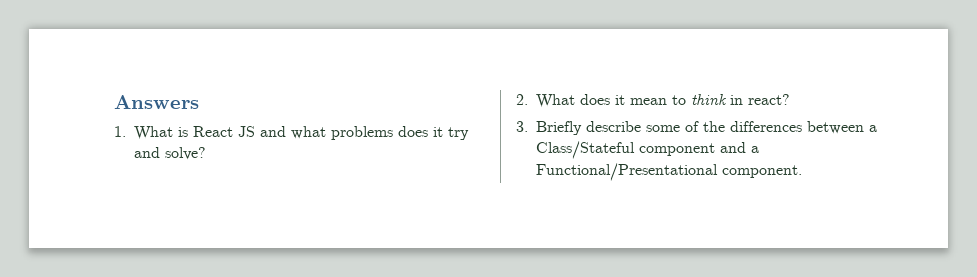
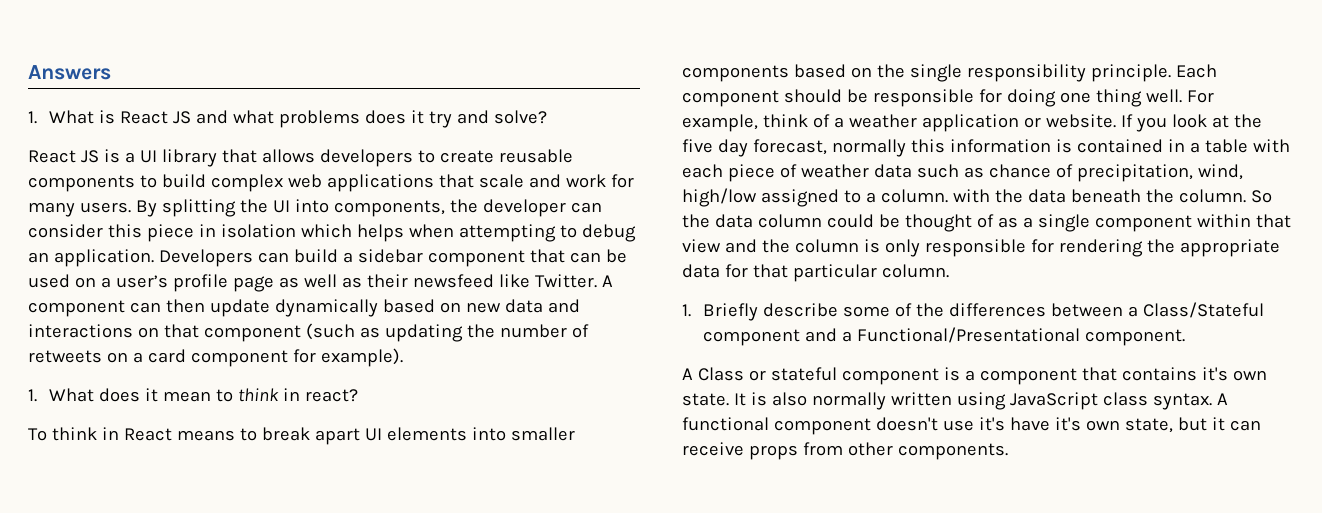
[516,94,528,105] 2. -> [28,149,573,167] [28,174,634,192] [28,199,602,217] [28,224,636,242] [28,249,627,267] [28,274,613,292] [28,299,580,317] [28,323,589,342] [28,348,403,367] [28,389,37,402] React JS is a UI library that allows developers to create reusable components to build complex web applications that scale and work for many users. By splitting the UI into components, the developer can consider this piece in isolation which helps when attempting to debug an application. Developers can build a sidebar component that can be used on a user’s profile page as well as their newsfeed like Twitter. A component can then update dynamically based on new data and interactions on that component (such as updating the number of retweets on a card component for example). // 1.
[516,121,528,132] 3. -> [28,427,575,445] [682,64,1217,82] [682,89,1214,107] [682,114,1262,132] [682,139,1290,157] [682,164,1243,182] [682,188,1272,207] [682,214,1291,232] [682,239,1280,257] [682,264,949,282] [682,304,691,317] To think in React means to break apart UI elements into smaller components based on the single responsibility principle. Each component should be responsible for doing one thing well. For example, think of a weather application or website. If you look at the five day forecast, normally this information is contained in a table with each piece of weather data such as chance of precipitation, wind, high/low assigned to a column. with the data beneath the column. So the data column could be thought of as a single component within that view and the column is only responsible for rendering the appropriate data for that particular column. // 1.
(802, 171) none -> [682,367,1267,385] [682,392,1228,410] [682,417,1261,435] [682,442,1008,460] // A Class or stateful component is a component that contains it's own state. It is also normally written using JavaScript class syntax. A functional component doesn't use it's have it's own state, but it can receive props from other components.

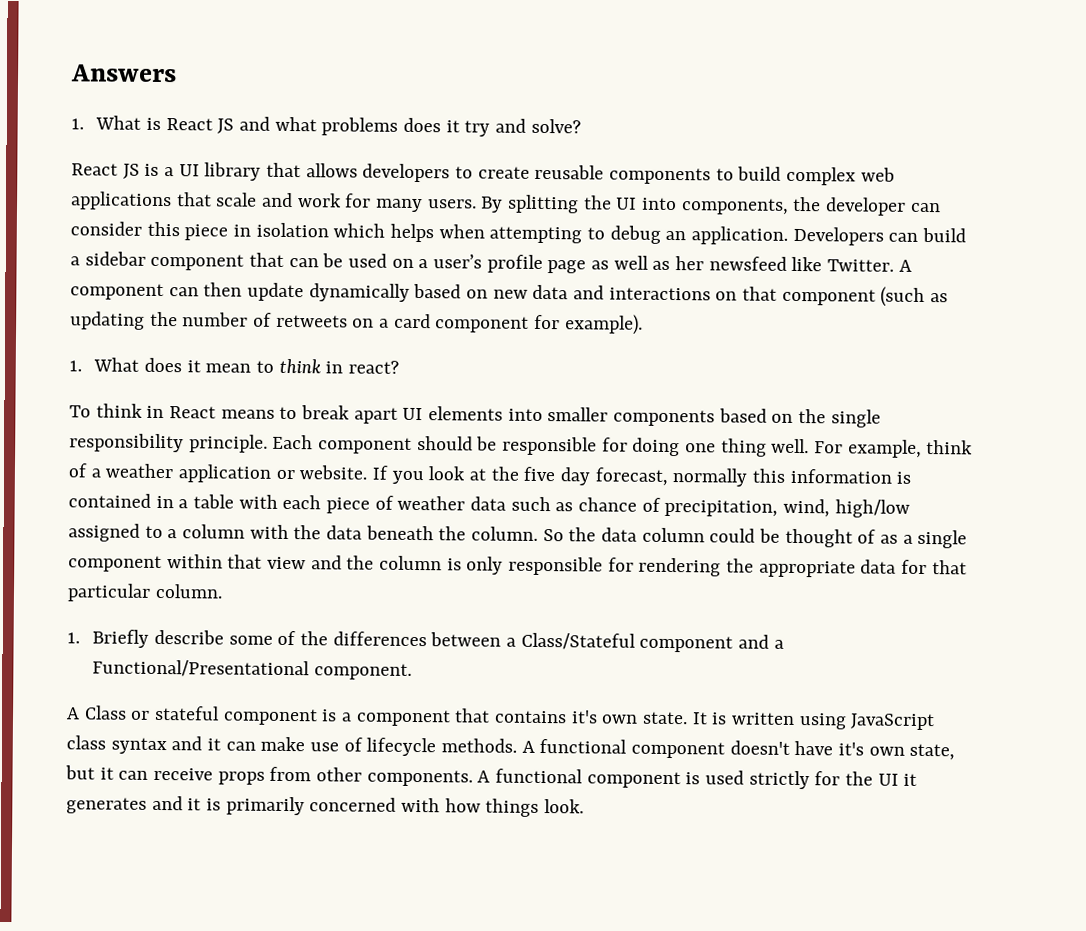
[366,274,408,288] their -> [675,256,705,271] her
[880,189,948,203] column. -> [182,524,246,539] column
[771,392,886,410] also normally -> (728, 718) none
[1152,393,1212,410] syntax. -> [110,736,518,757] syntax and it can make use of lifecycle methods.
[942,417,1005,431] use it's -> (790, 747) none
(1008, 451) none -> [477,768,918,790] [66,795,585,817] A functional component is used strictly for the UI it generates and it is primarily concerned with how things look.

